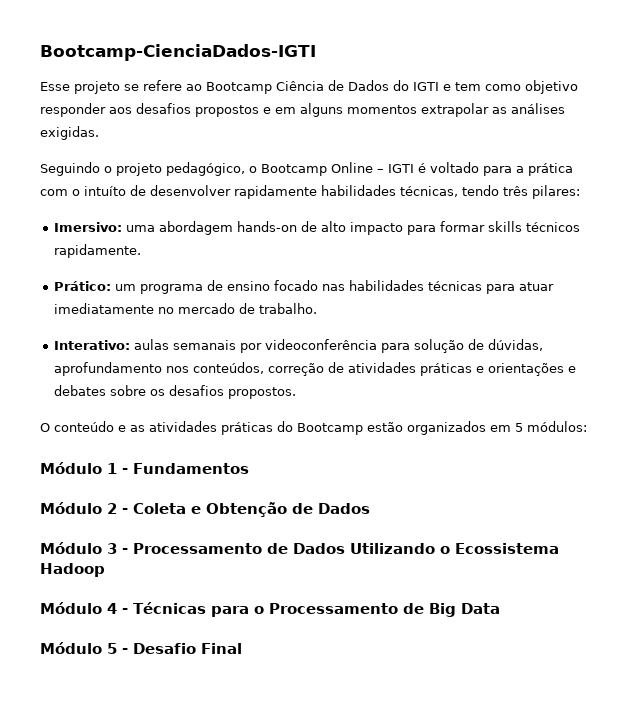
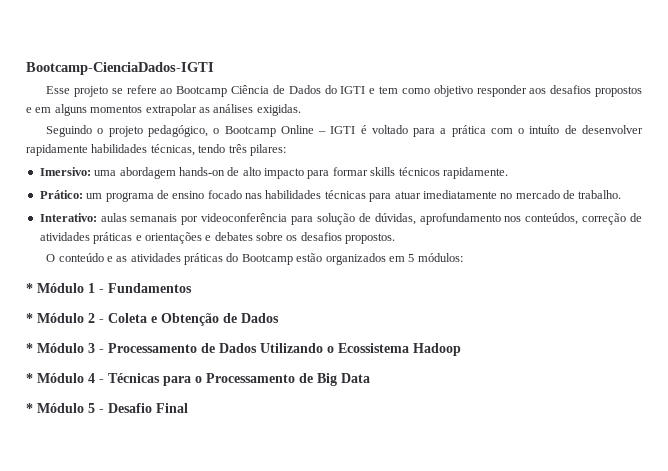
(587, 426) none -> [26,283,33,293] *
(249, 468) none -> [26,313,33,323] *
(370, 508) none -> [26,343,33,353] *
(105, 570) none -> [26,373,33,383] *
(500, 608) none -> [26,403,33,413] *

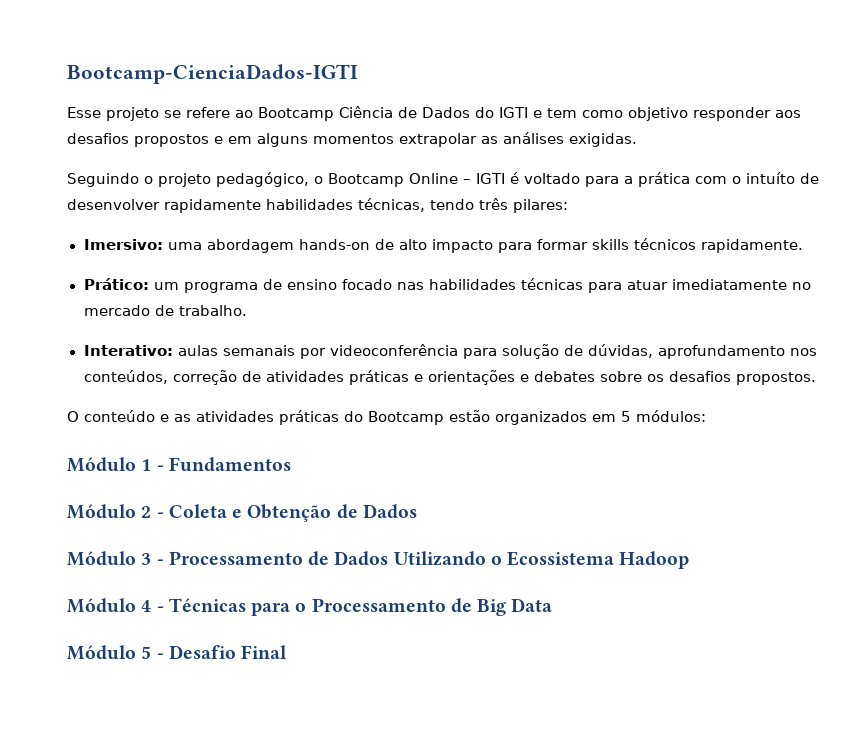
[26,283,33,293] * -> (706, 416) none
[26,313,33,323] * -> (291, 464) none
[26,343,33,353] * -> (417, 511) none
[26,373,33,383] * -> (690, 560) none
[26,403,33,413] * -> (553, 605) none

